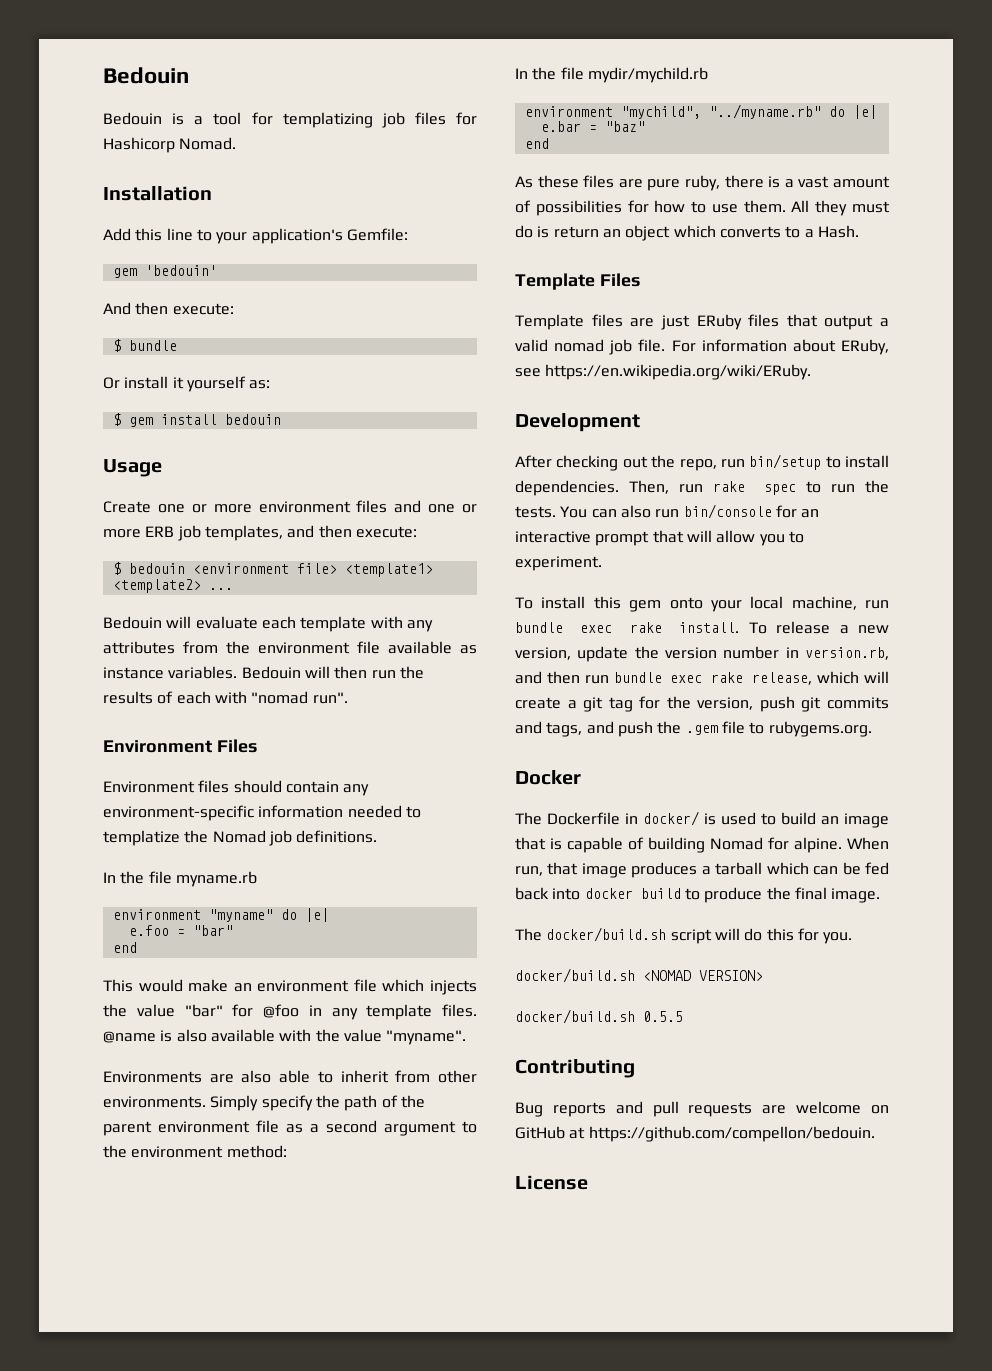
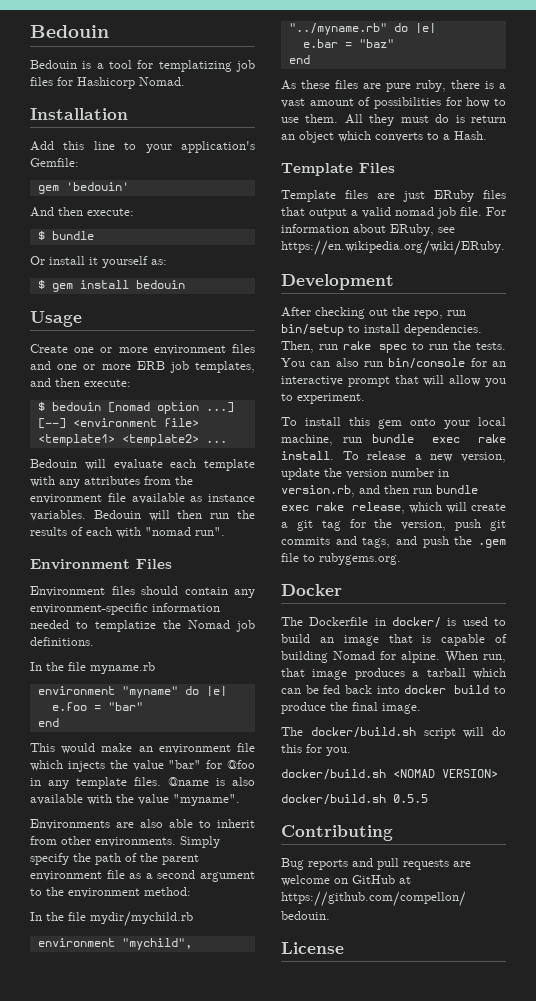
(185, 568) none -> [107,402,234,414] [37,418,66,429] [nomad option ...] [--]

